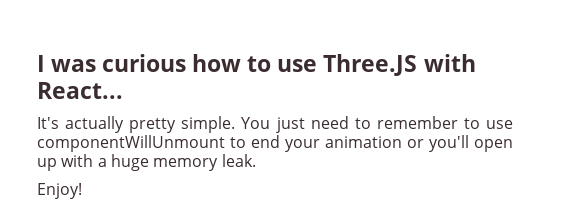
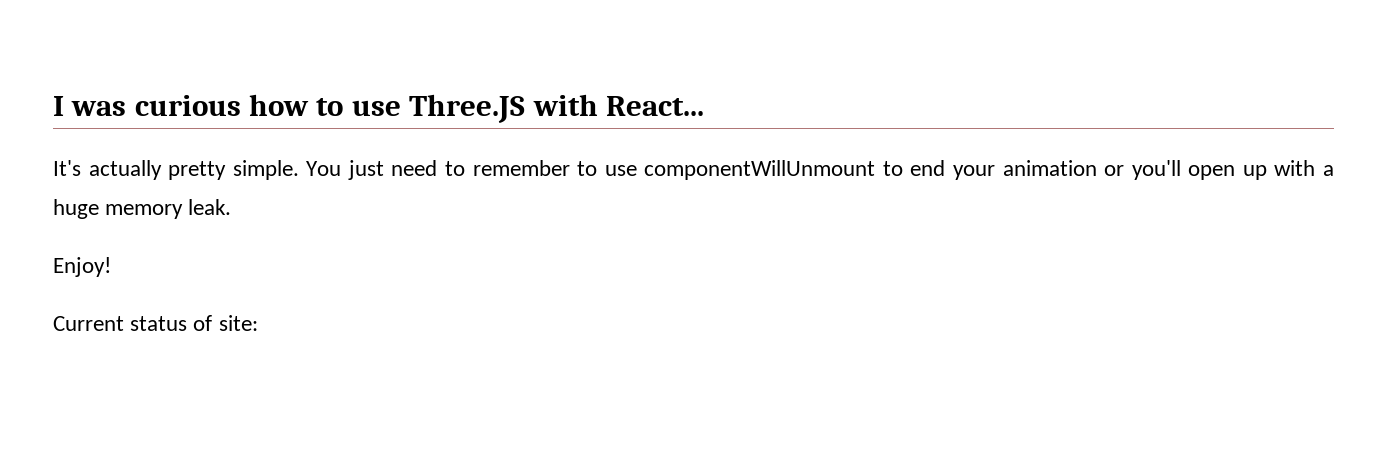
(82, 191) none -> [53,315,258,331] // Current status of site:

